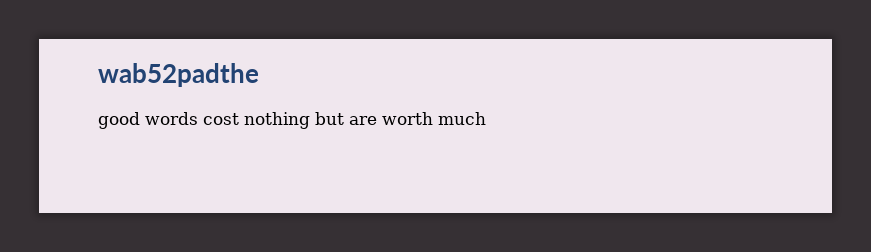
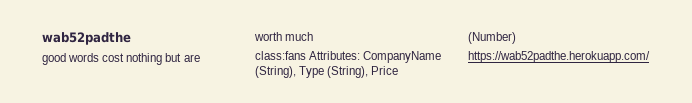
(486, 118) none -> [255,51,442,63] [255,66,399,78] [468,32,516,44] [468,51,650,63] // class:fans Attributes: CompanyName (String), Type (String), Price (Number) // https://wab52padthe.herokuapp.com/

